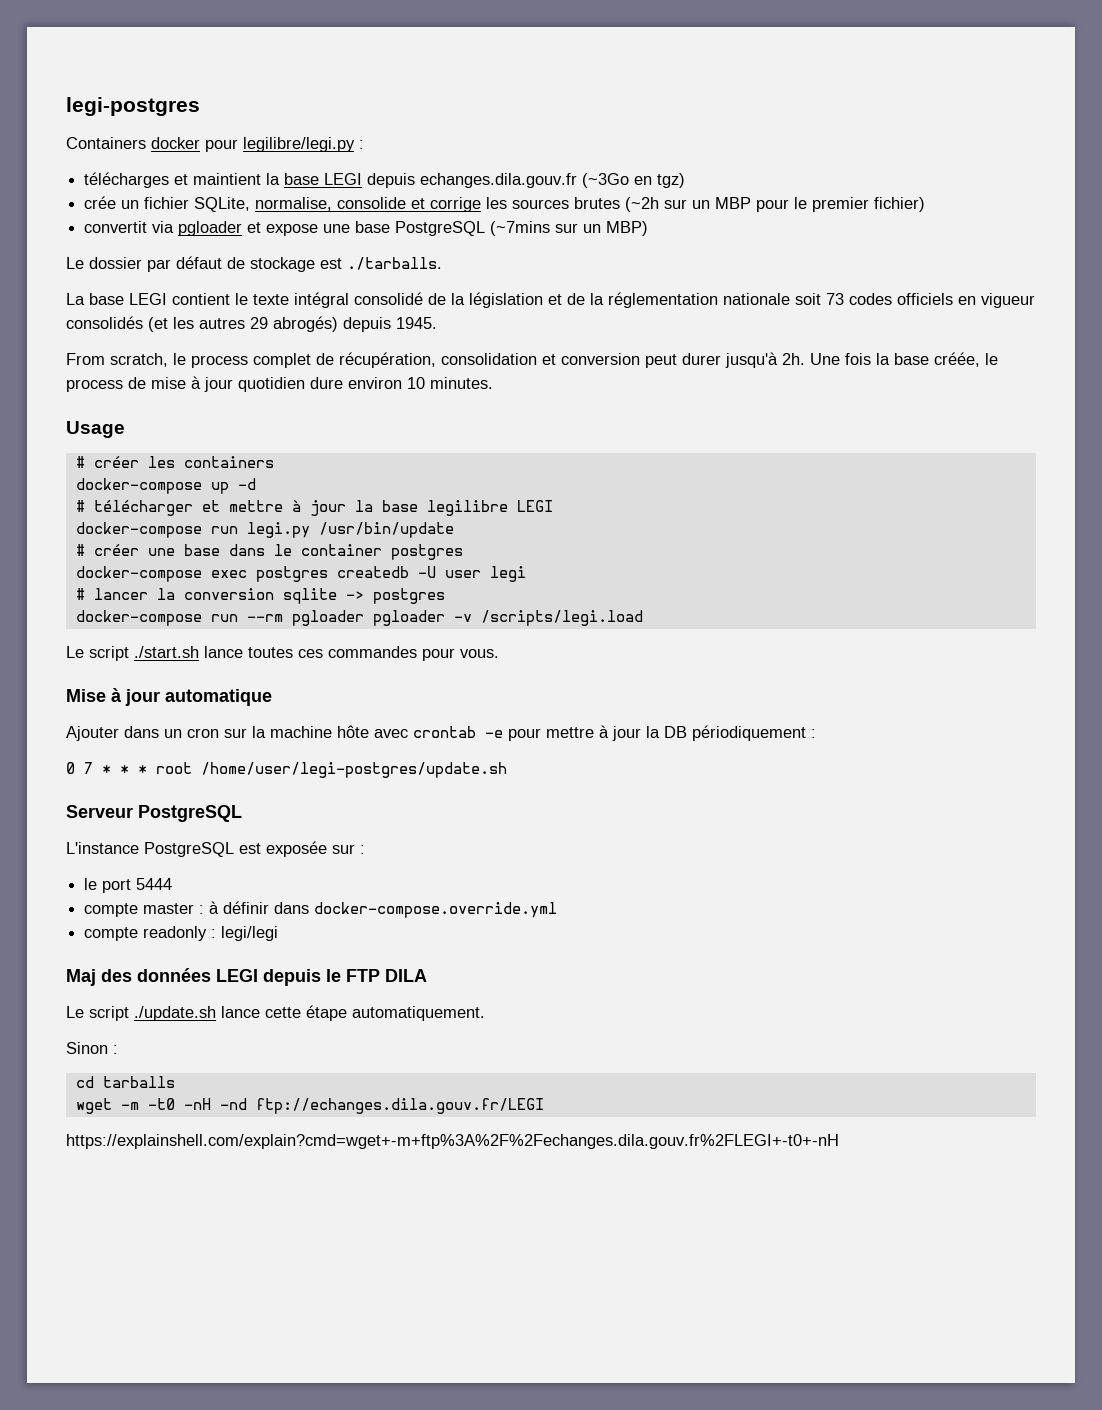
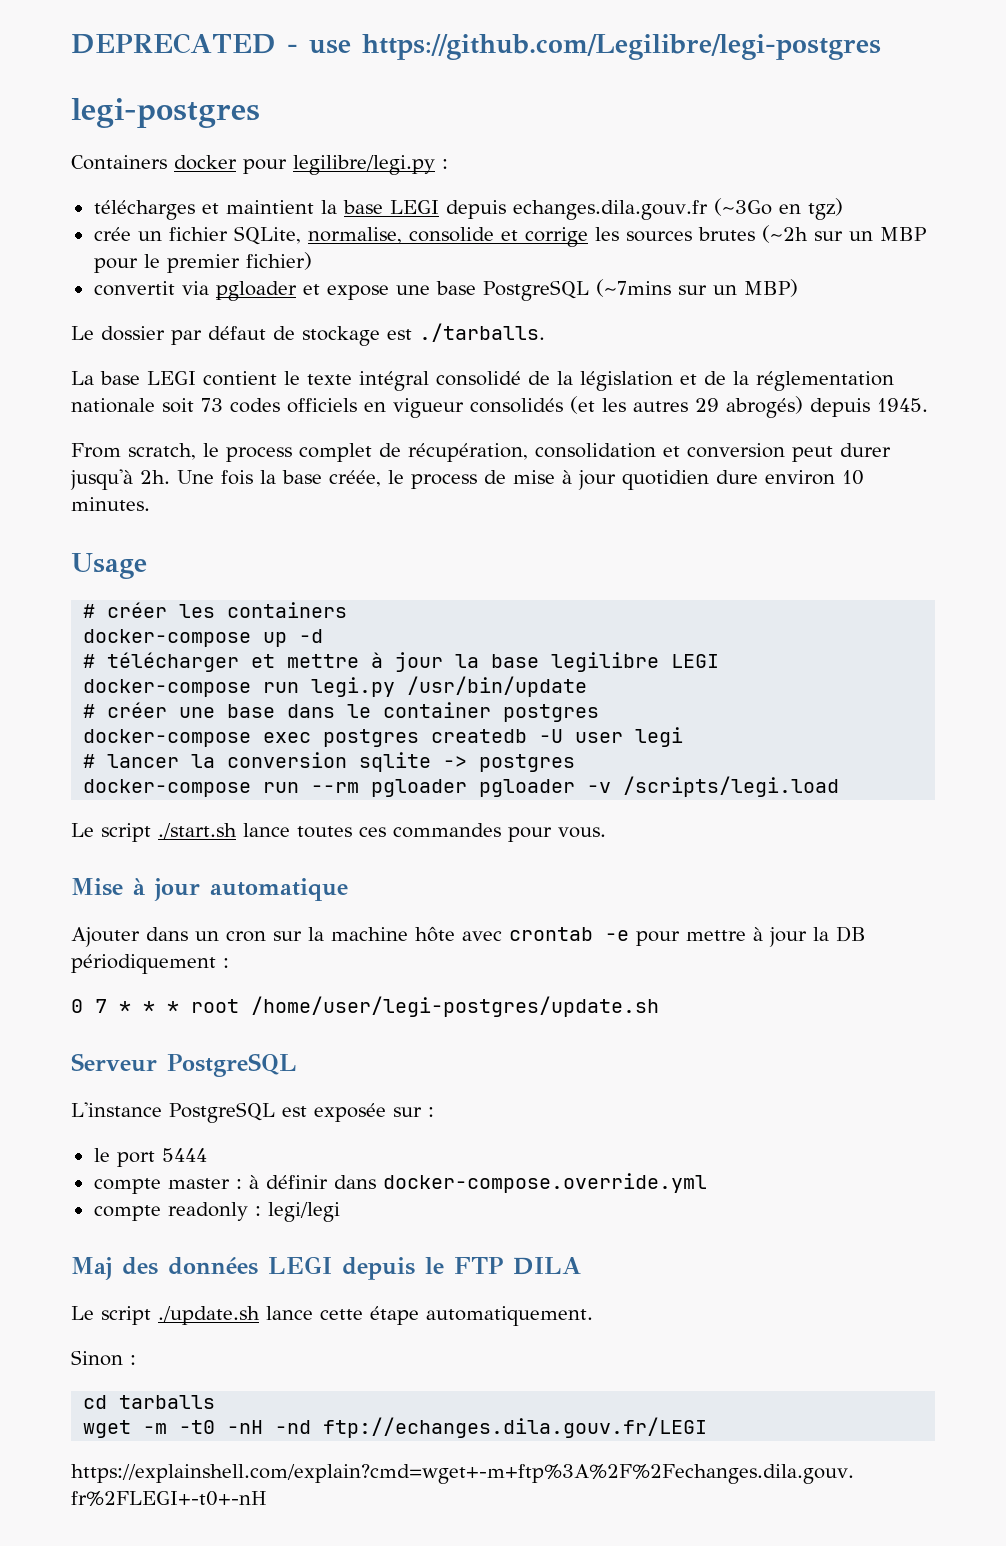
(66, 106) none -> [71,33,881,60] DEPRECATED - use https://github.com/Legilibre/legi-postgres //

